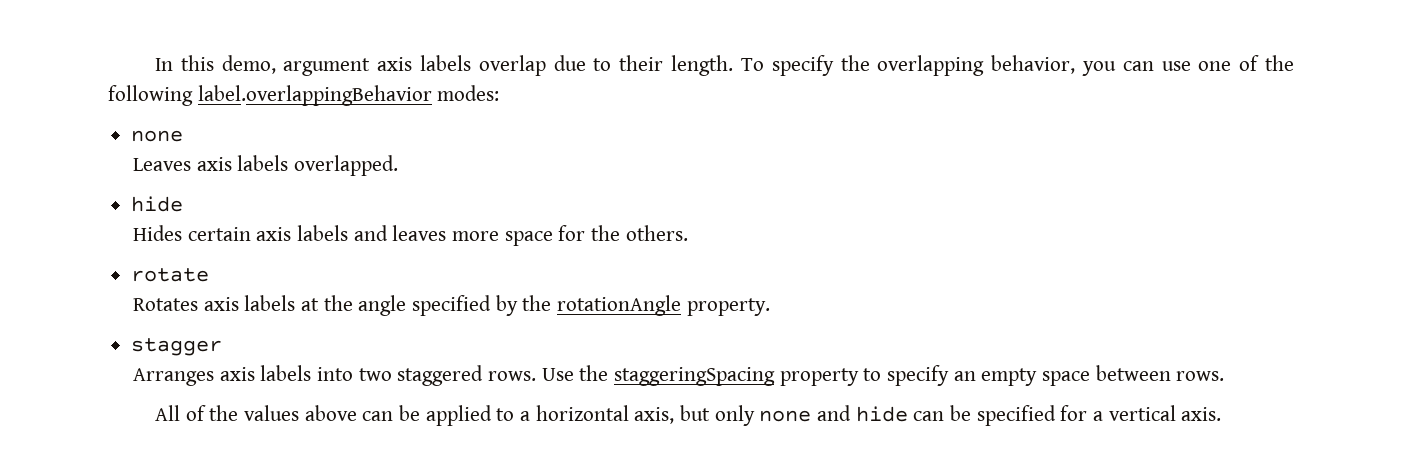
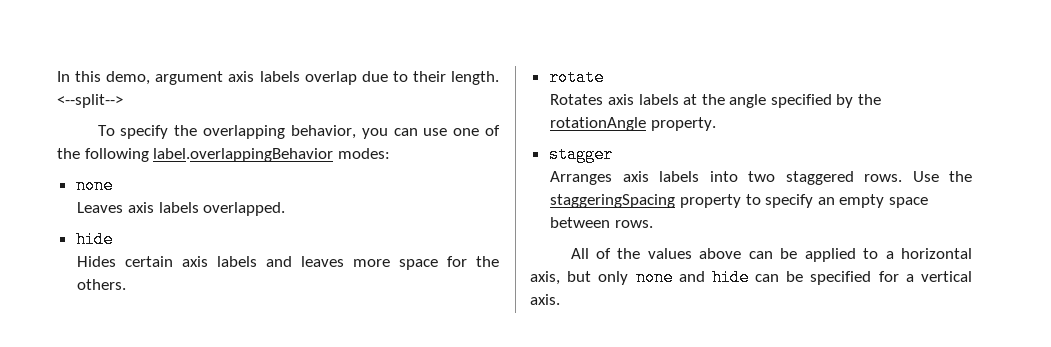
(734, 65) none -> [57,94,123,108] <--split--> //

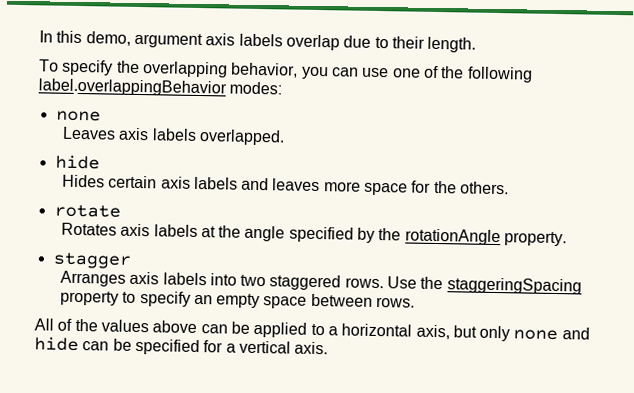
[57,94,123,108] <--split--> -> (477, 44) none

